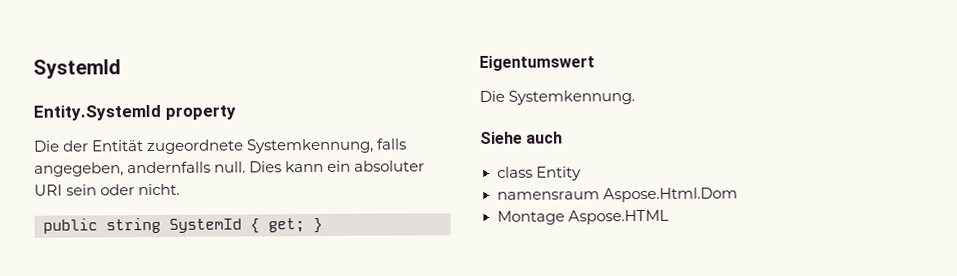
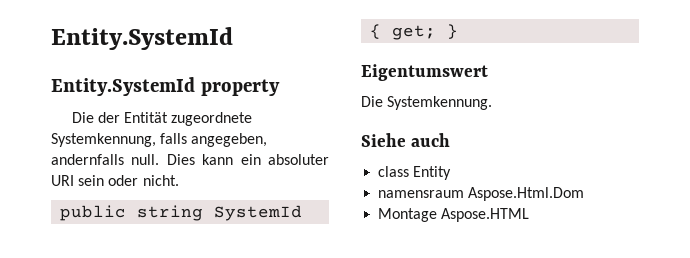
[33,59,121,79] SystemId -> [51,27,233,50] Entity.SystemId

